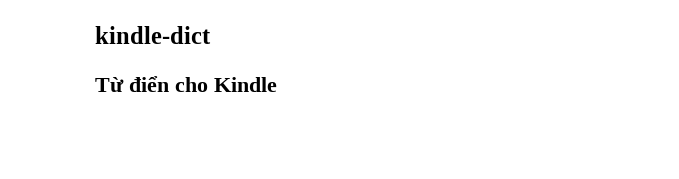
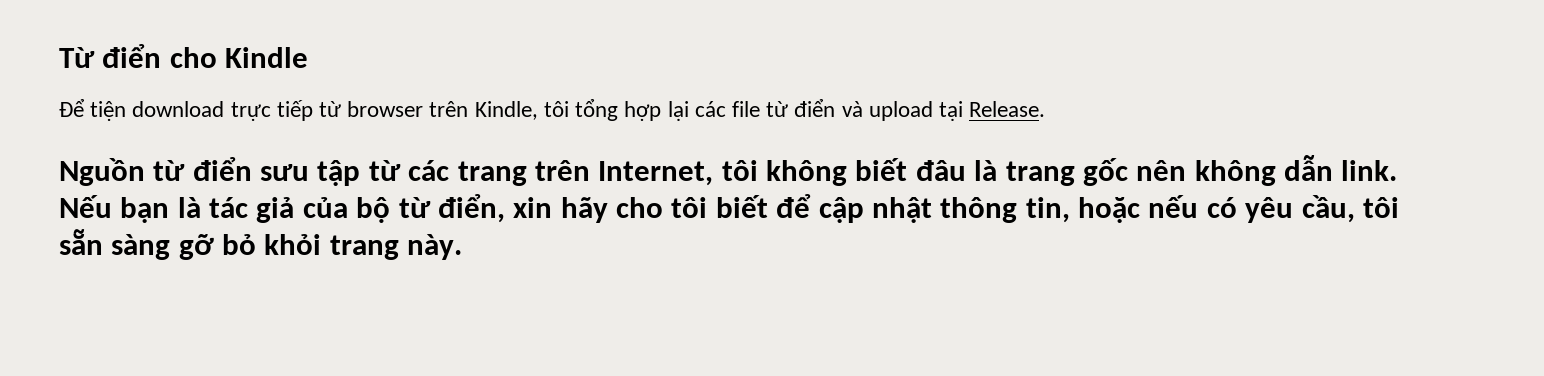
[95,26,211,44] kindle-dict // -> (59, 57) none
(277, 84) none -> [59,99,1046,121] [59,155,1398,186] [59,194,1399,223] [59,229,463,260] // Để tiện download trực tiếp từ browser trên Kindle, tôi tổng hợp lại các file từ điển và upload tại Release. // Nguồn từ điển sưu tập từ các trang trên Internet, tôi không biết đâu là trang gốc nên không dẫn link. Nếu bạn là tác giả của bộ từ điển, xin hãy cho tôi biết để cập nhật thông tin, hoặc nếu có yêu cầu, tôi sẵn sàng gỡ bỏ khỏi trang này.

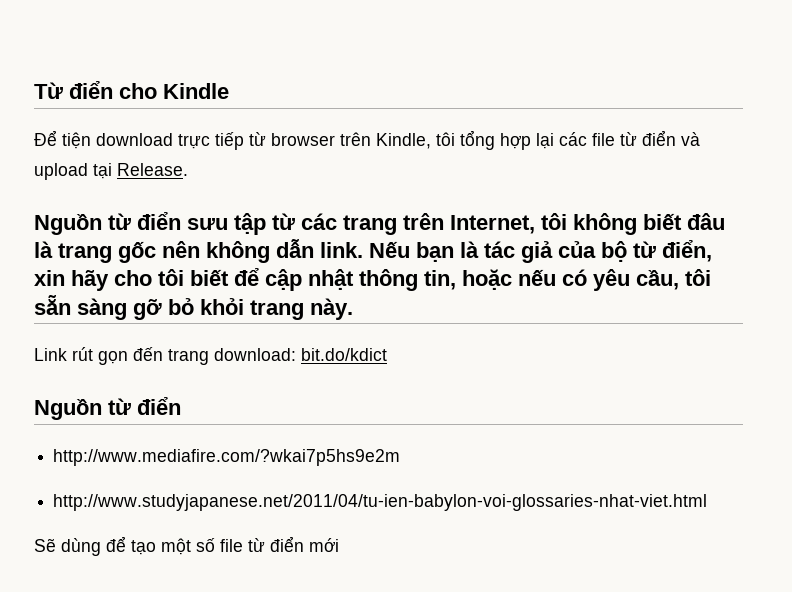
(463, 247) none -> [34,347,387,365] [34,397,181,420] [53,449,401,466] [53,494,708,511] [34,536,339,556] // Link rút gọn đến trang download: bit.do/kdict // Nguồn từ điển // http://www.mediafire.com/?wkai7p5hs9e2m // http://www.studyjapanese.net/2011/04/tu-ien-babylon-voi-glossaries-nhat-viet.html // Sẽ dùng để tạo một số file từ điển mới

